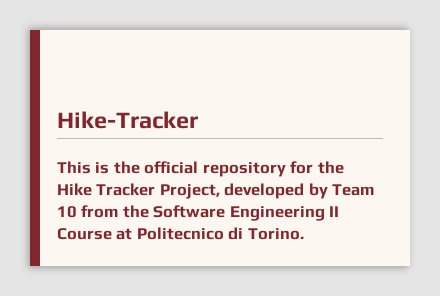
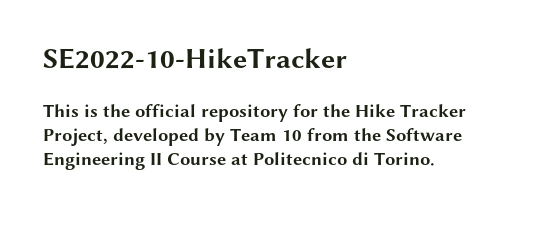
[57,111,198,129] Hike-Tracker -> [43,48,347,69] SE2022-10-HikeTracker

